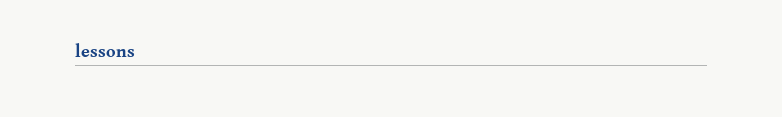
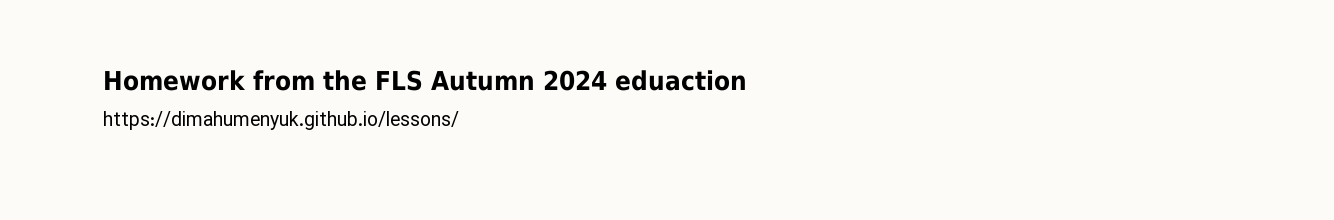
[75,43,135,57] lessons -> [103,70,747,91] [103,111,459,130] Homework from the FLS Autumn 2024 eduaction // https://dimahumenyuk.github.io/lessons/

